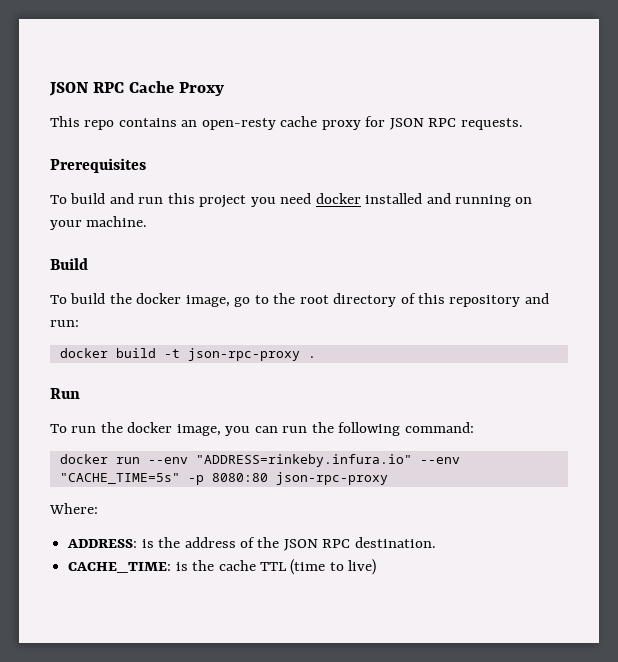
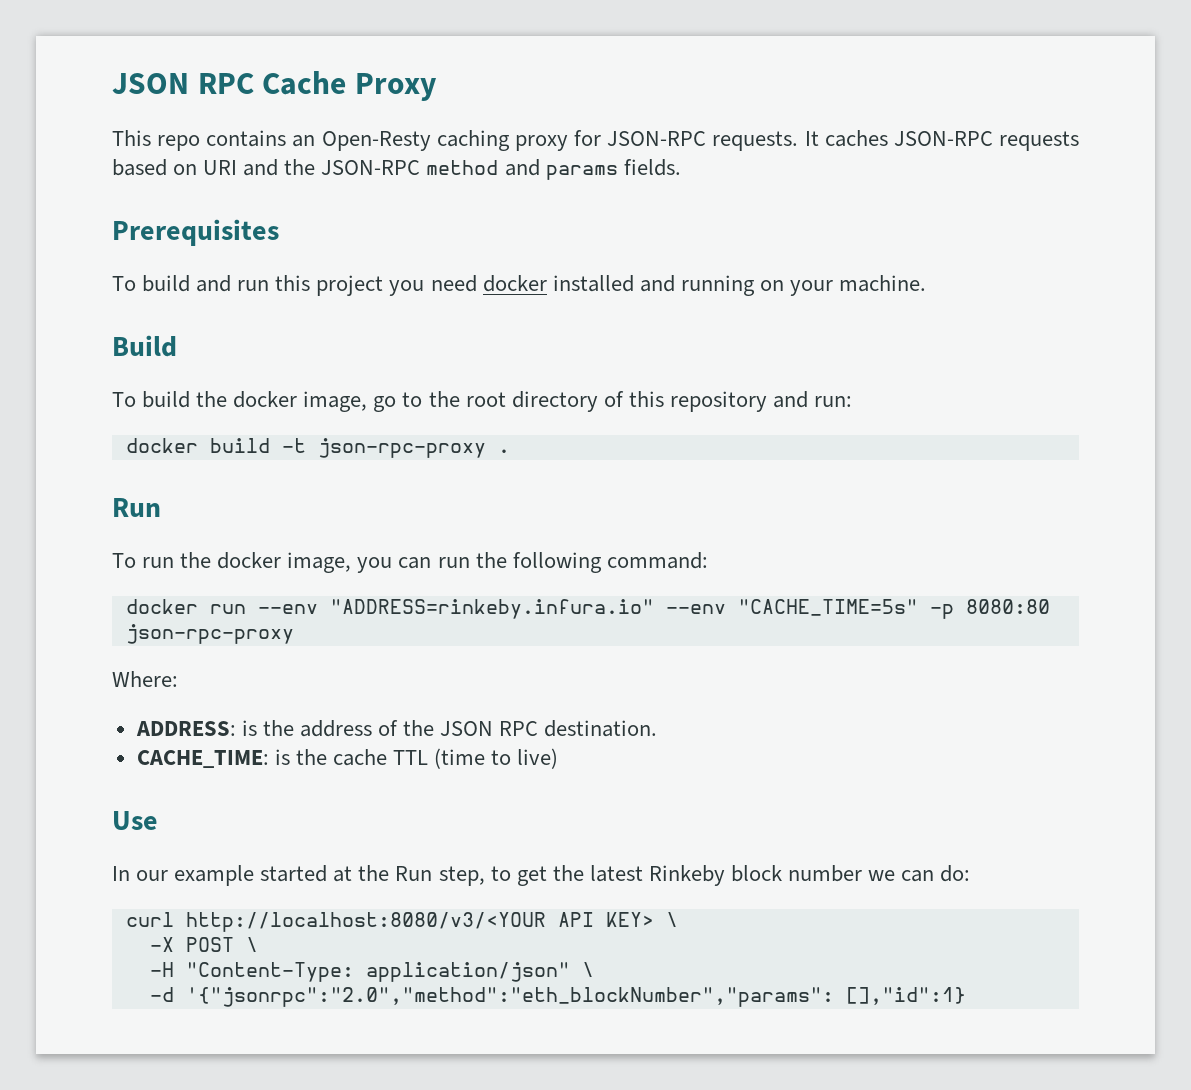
[201,116,523,130] open-resty cache proxy for JSON RPC requests. -> [321,130,1079,151] [112,159,681,180] Open-Resty caching proxy for JSON-RPC requests. It caches JSON-RPC requests based on URI and the JSON-RPC method and params fields.
(377, 567) none -> [112,811,158,830] [112,865,971,886] [125,912,678,932] [149,937,258,952] [149,962,594,982] [149,987,966,1007] // Use // In our example started at the Run step, to get the latest Rinkeby block number we can do: // curl http://localhost:8080/v3/<YOUR API KEY> \ // -X POST \ // -H "Content-Type: application/json" \ // -d '{"jsonrpc":"2.0","method":"eth_blockNumber","params": [],"id":1}

